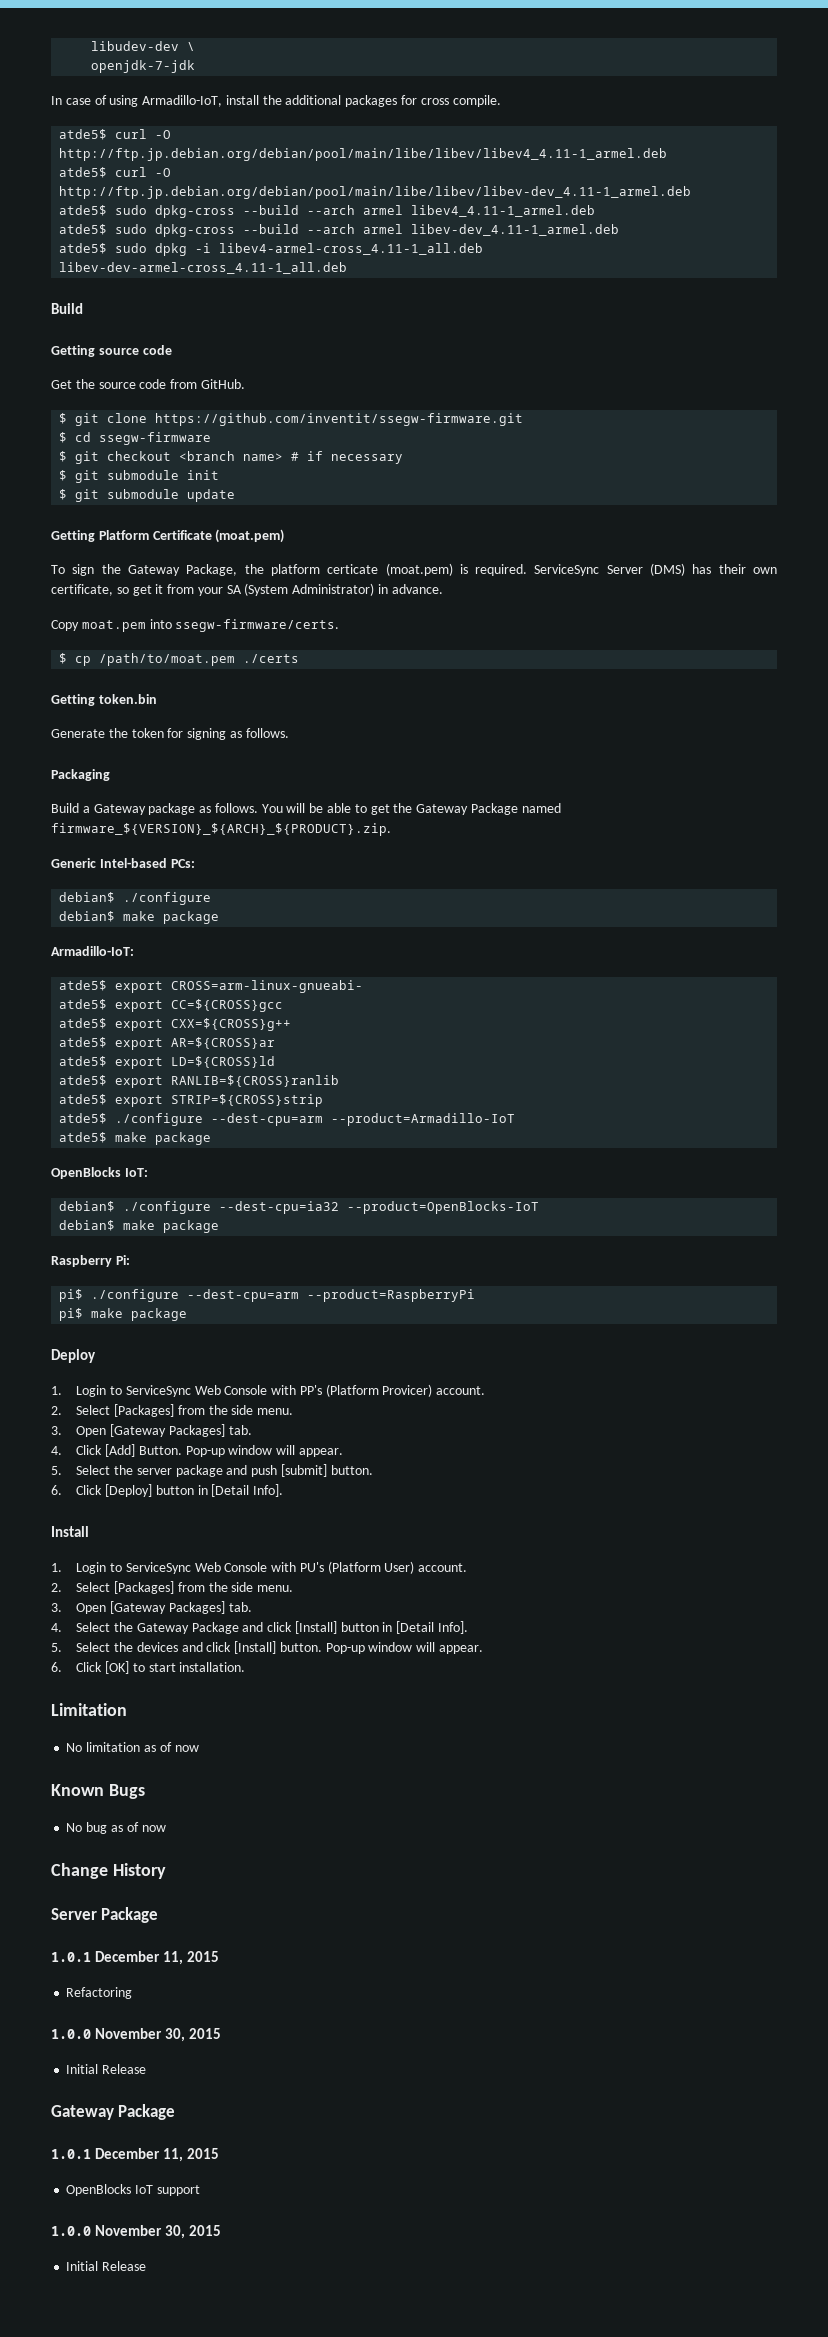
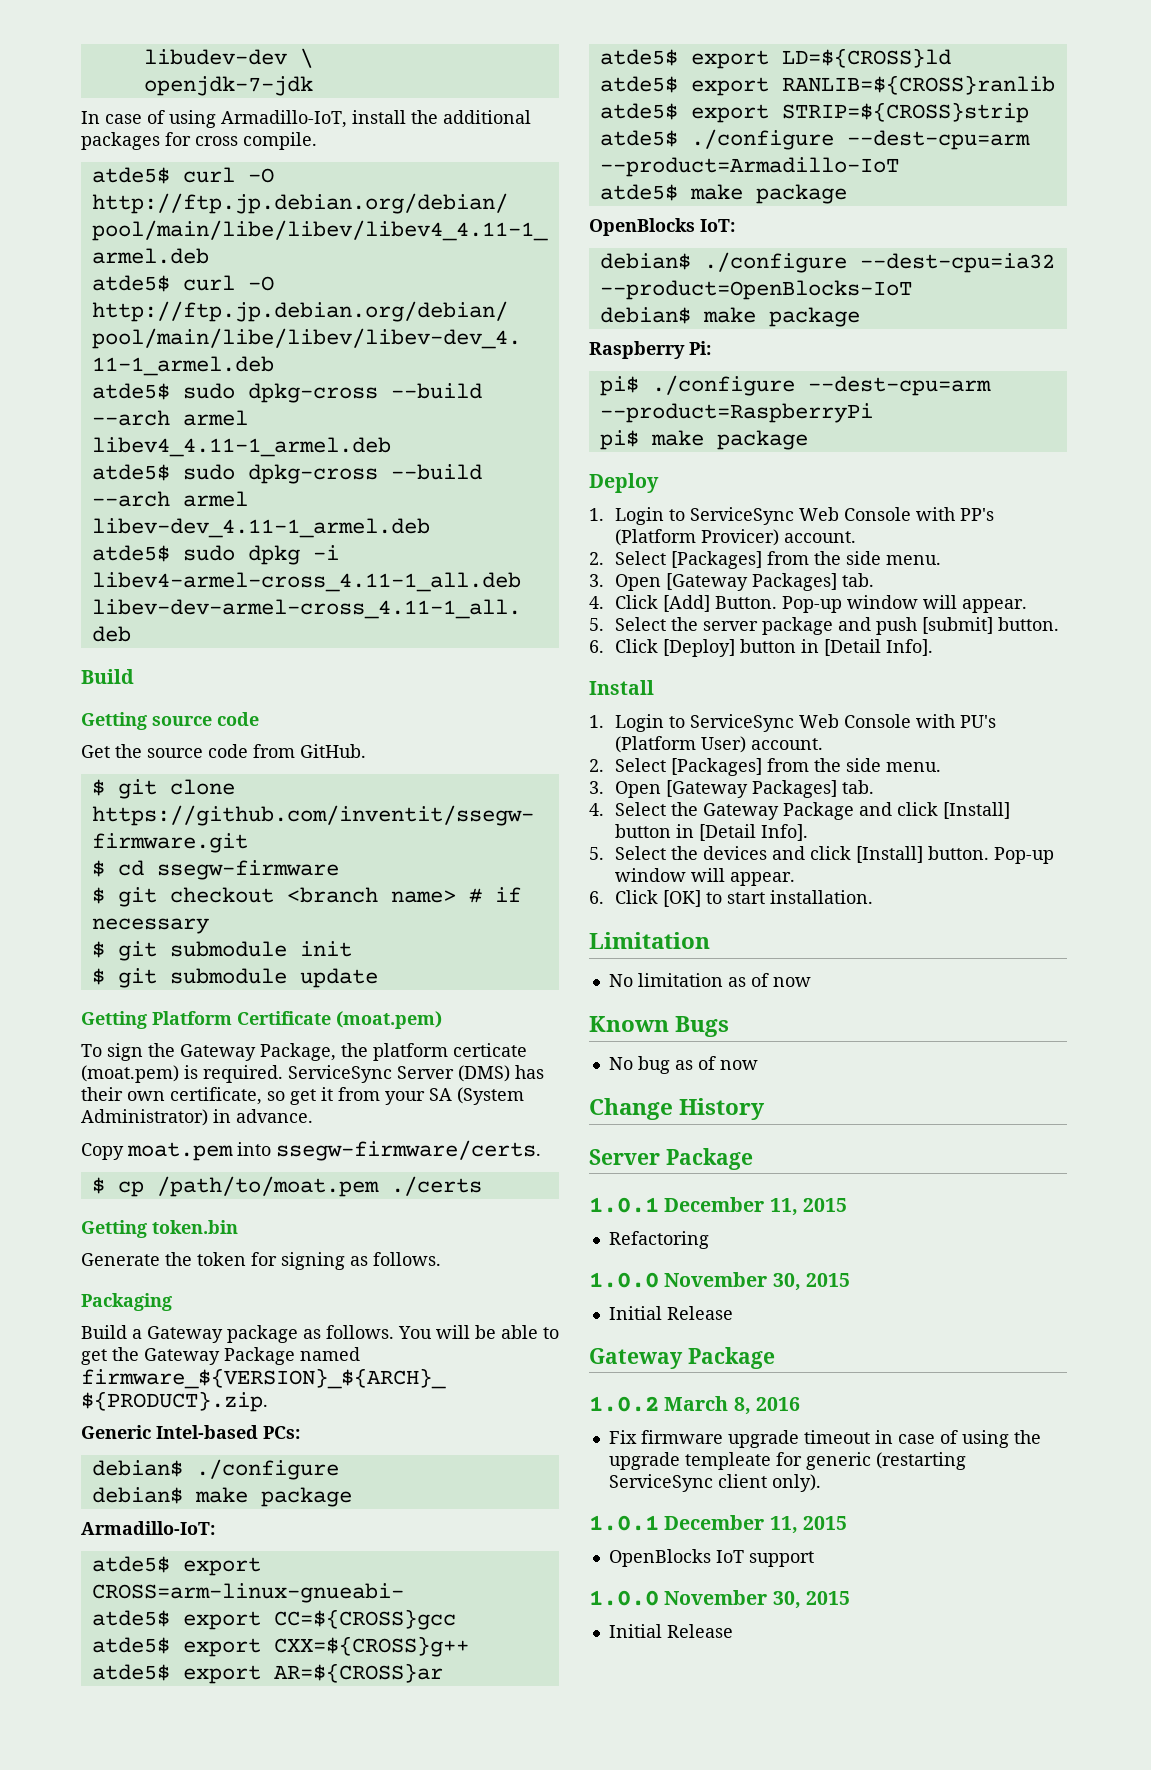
(176, 2112) none -> [589,1396,800,1415] [608,1430,1041,1448] [608,1452,966,1470] [608,1474,821,1492] // 1.0.2 March 8, 2016 // Fix firmware upgrade timeout in case of using the upgrade templeate for generic (restarting ServiceSync client only).

